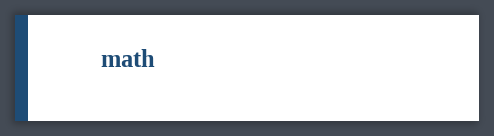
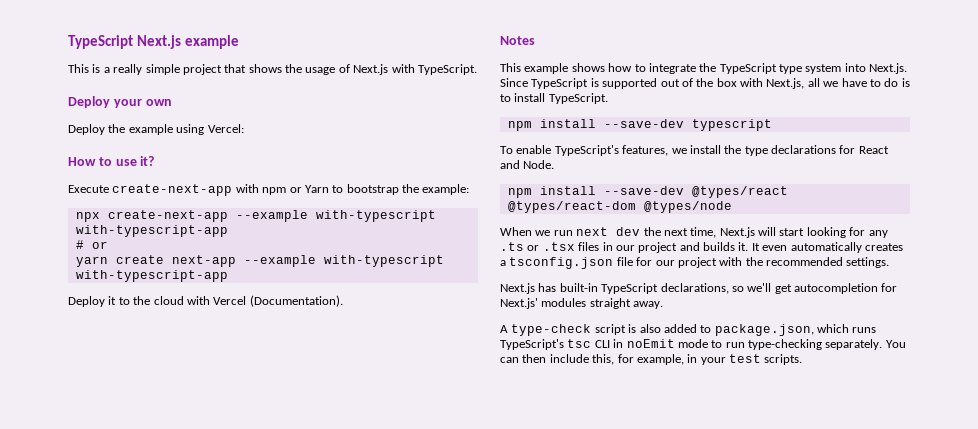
[101,49,155,67] math -> [68,35,239,49] [68,64,477,75] [68,96,172,108] [68,124,244,135] [68,156,155,166] [68,184,470,196] [75,210,436,222] [75,225,228,237] [75,240,108,249] [75,255,444,267] [75,270,228,282] [68,295,343,307] [500,36,535,45] [500,63,908,74] [500,78,910,89] [500,93,608,104] [507,119,772,131] [500,145,889,156] [500,160,555,169] [507,186,788,198] [507,201,732,213] [500,227,888,238] [500,242,903,253] [500,257,890,269] [500,283,898,294] [500,298,664,309] [500,324,877,336] [500,339,906,350] [500,354,803,365] TypeScript Next.js example // This is a really simple project that shows the usage of Next.js with TypeScript. // Deploy your own // Deploy the example using Vercel: // How to use it? // Execute create-next-app with npm or Yarn to bootstrap the example: // npx create-next-app --example with-typescript with-typescript-app // # or // yarn create next-app --example with-typescript with-typescript-app // Deploy it to the cloud with Vercel (Documentation). // Notes // This example shows how to integrate the TypeScript type system into Next.js. Since TypeScript is supported out of the box with Next.js, all we have to do is to install TypeScript. // npm install --save-dev typescript // To enable TypeScript's features, we install the type declarations for React and Node. // npm install --save-dev @types/react @types/react-dom @types/node // When we run next dev the next time, Next.js will start looking for any .ts or .tsx files in our project and builds it. It even automatically creates a tsconfig.json file for our project with the recommended settings. // Next.js has built-in TypeScript declarations, so we'll get autocompletion for Next.js' modules straight away. // A type-check script is also added to package.json, which runs TypeScript's tsc CLI in noEmit mode to run type-checking separately. You can then include this, for example, in your test scripts.

